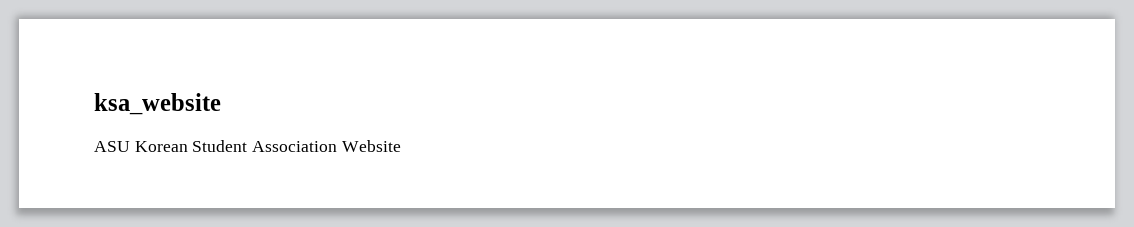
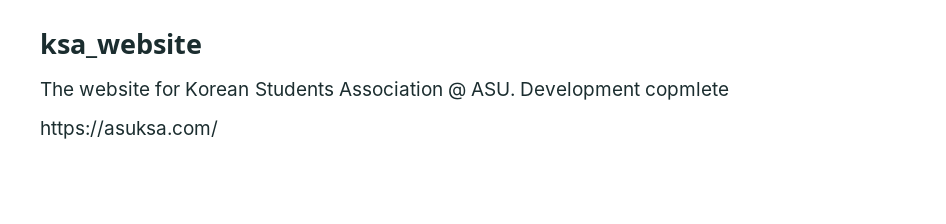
[94,140,401,152] ASU Korean Student Association Website -> [40,81,730,100] [40,120,218,139] The website for Korean Students Association @ ASU. Development copmlete // https://asuksa.com/

